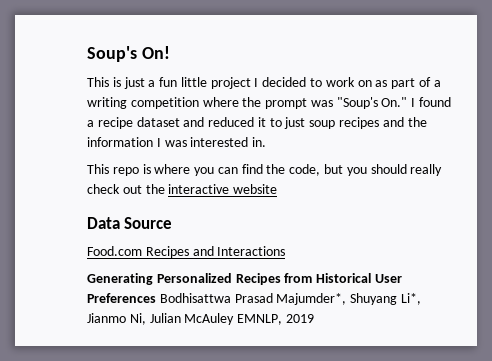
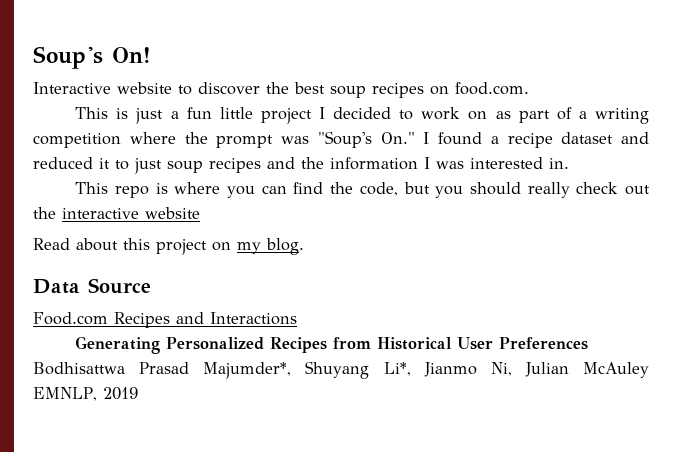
(170, 52) none -> [33,82,529,98] // Interactive website to discover the best soup recipes on food.com.
(278, 189) none -> [33,238,304,255] // Read about this project on my blog.

